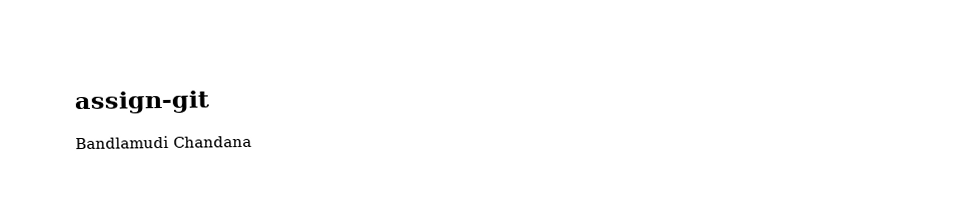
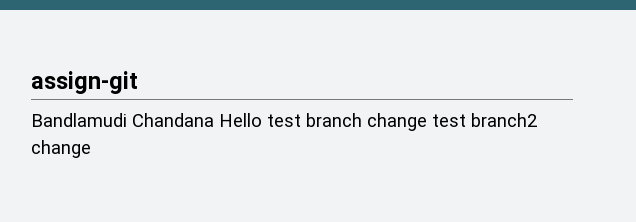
(252, 141) none -> [219,113,537,131] [31,140,91,158] Hello test branch change test branch2 change

